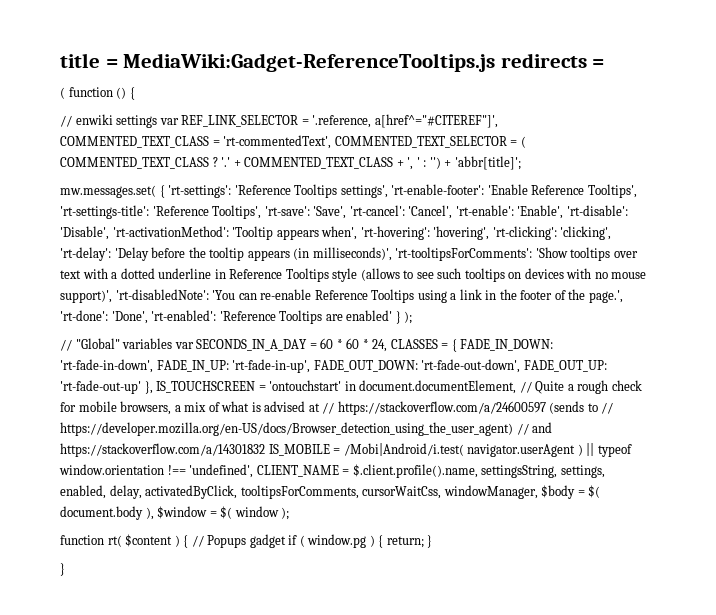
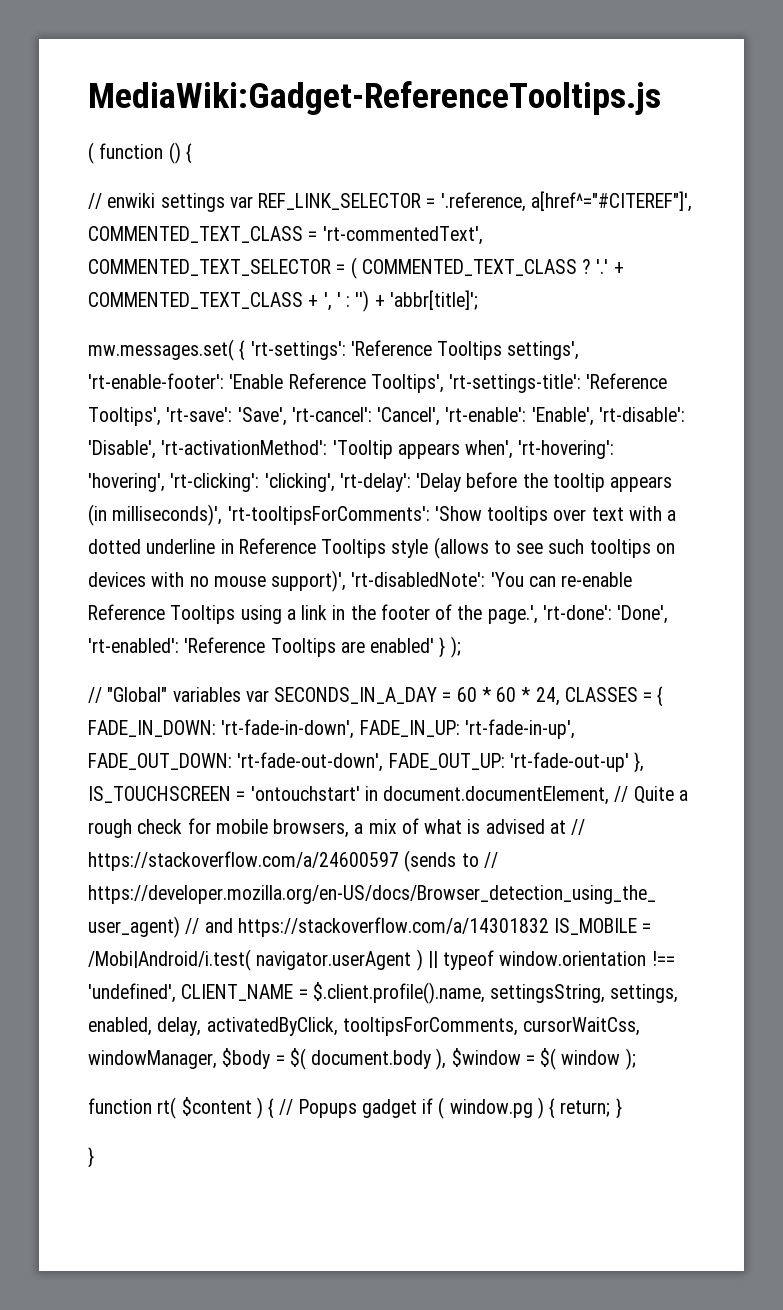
[60,53,118,68] title = -> (88, 98) none
[500,53,605,68] redirects = -> (661, 98) none

